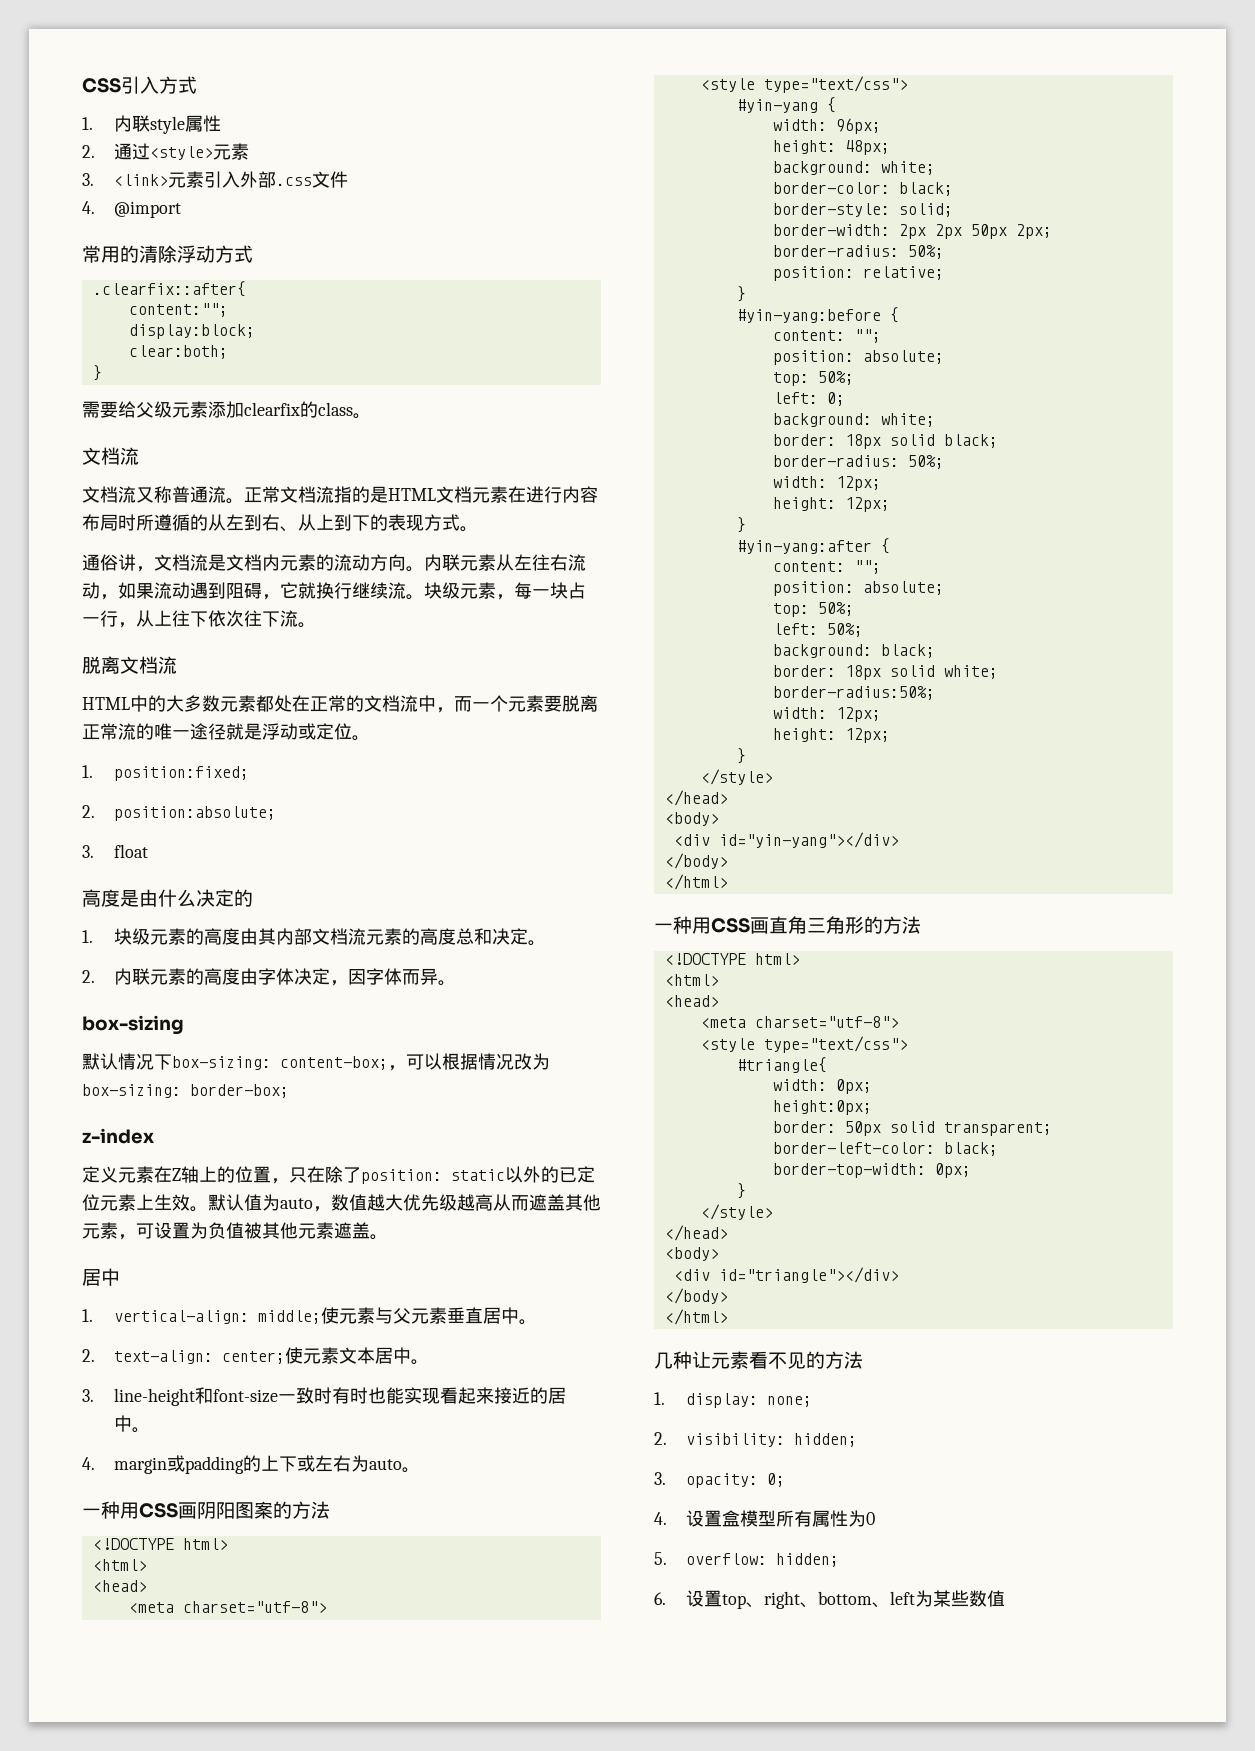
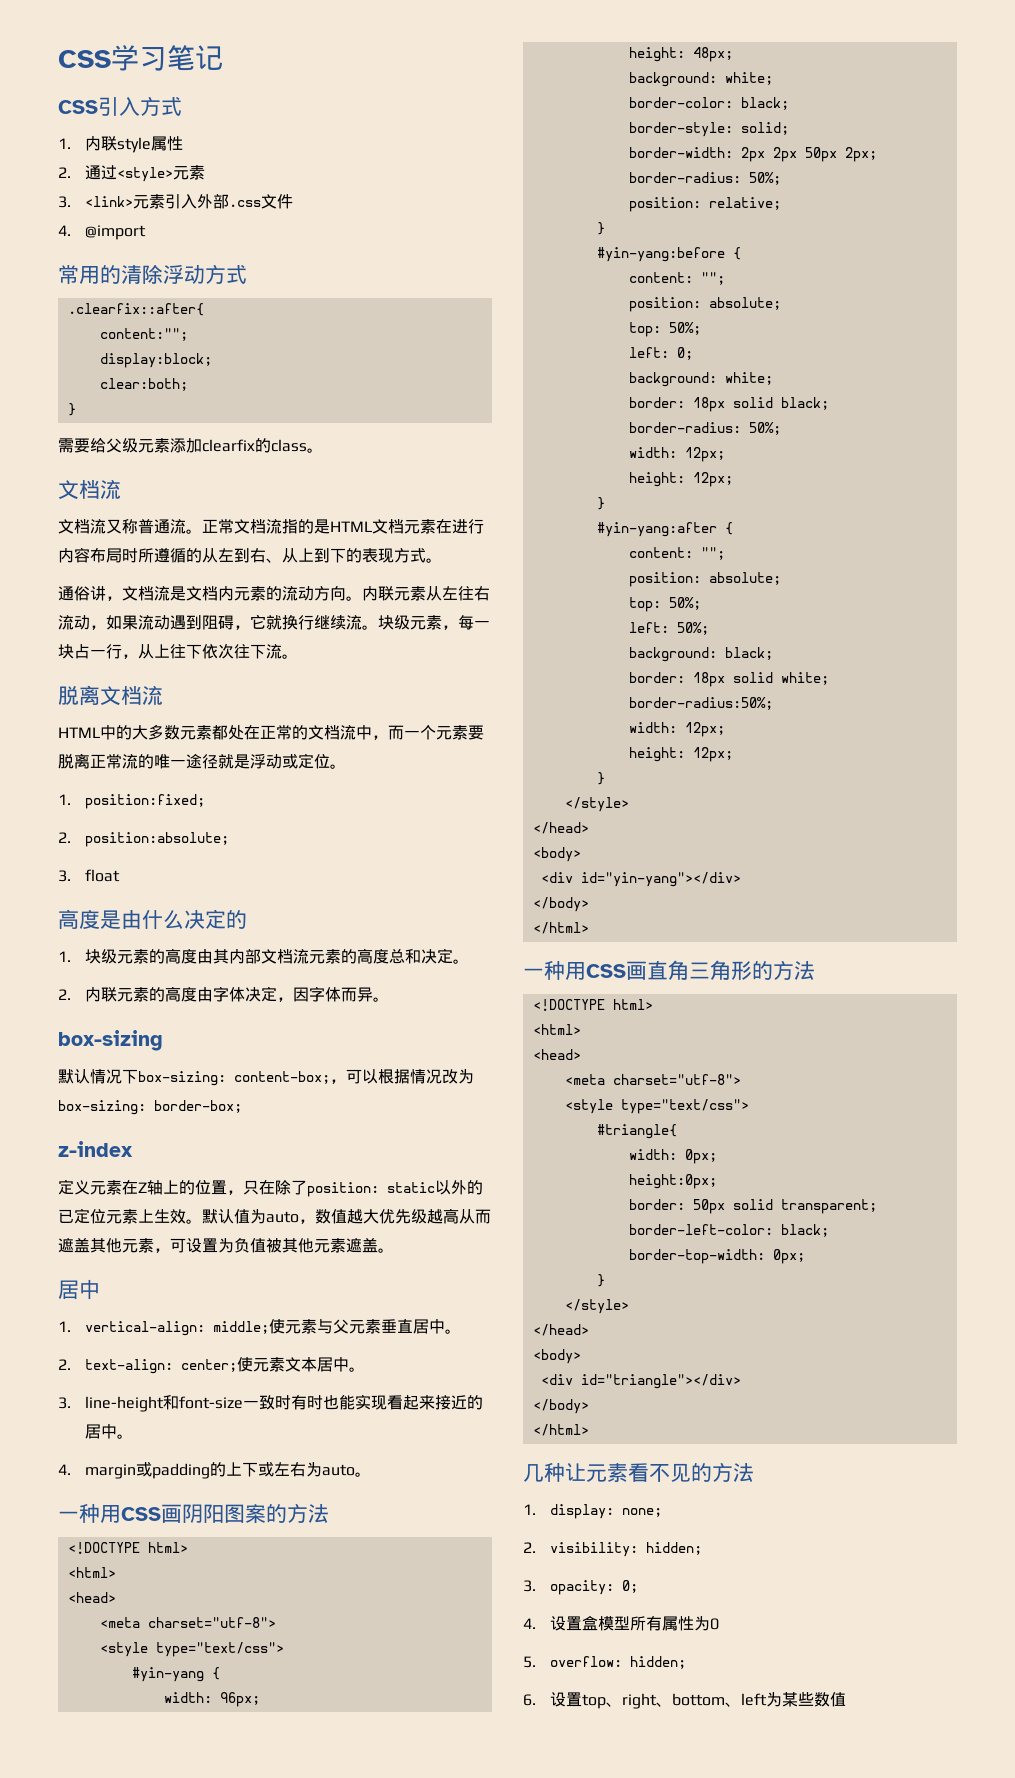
[82,78,121,93] CSS -> [58,45,223,71] [58,100,98,114] CSS学习笔记 // CSS

